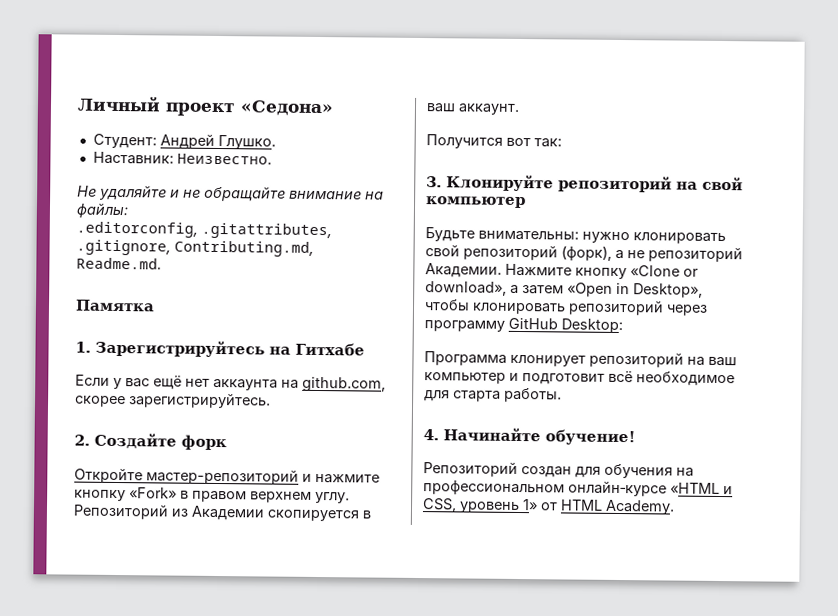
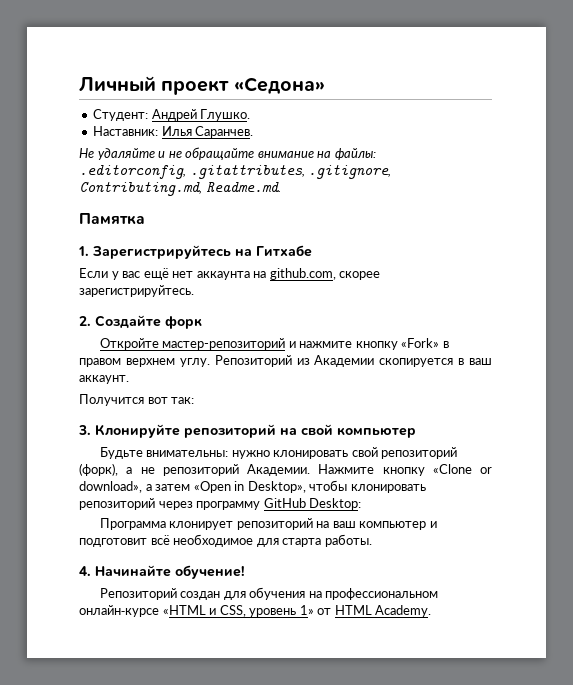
[176,153,272,165] Неизвестно. -> [161,126,254,138] Илья Саранчев.

